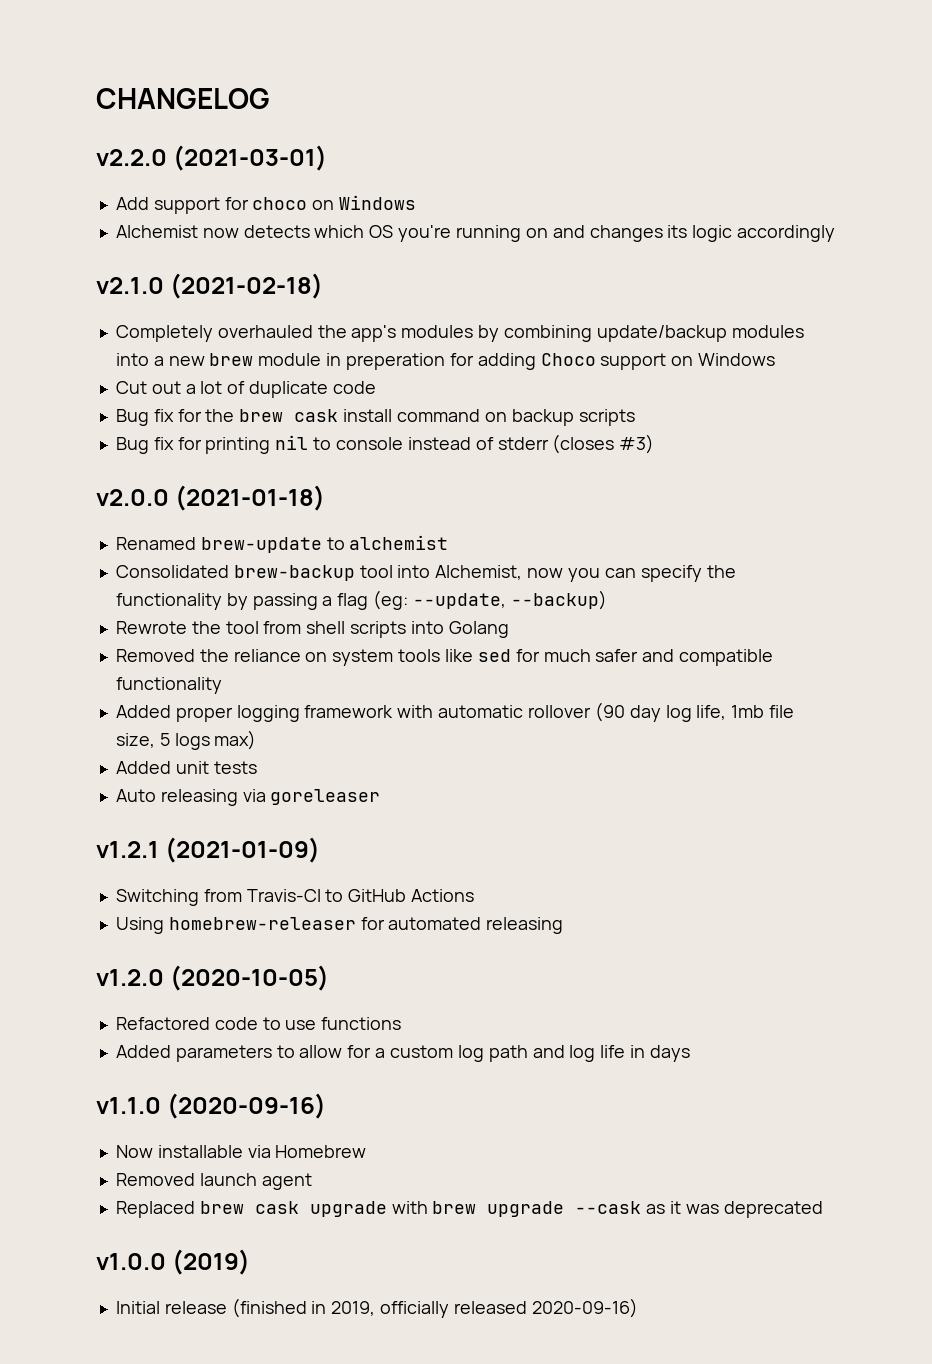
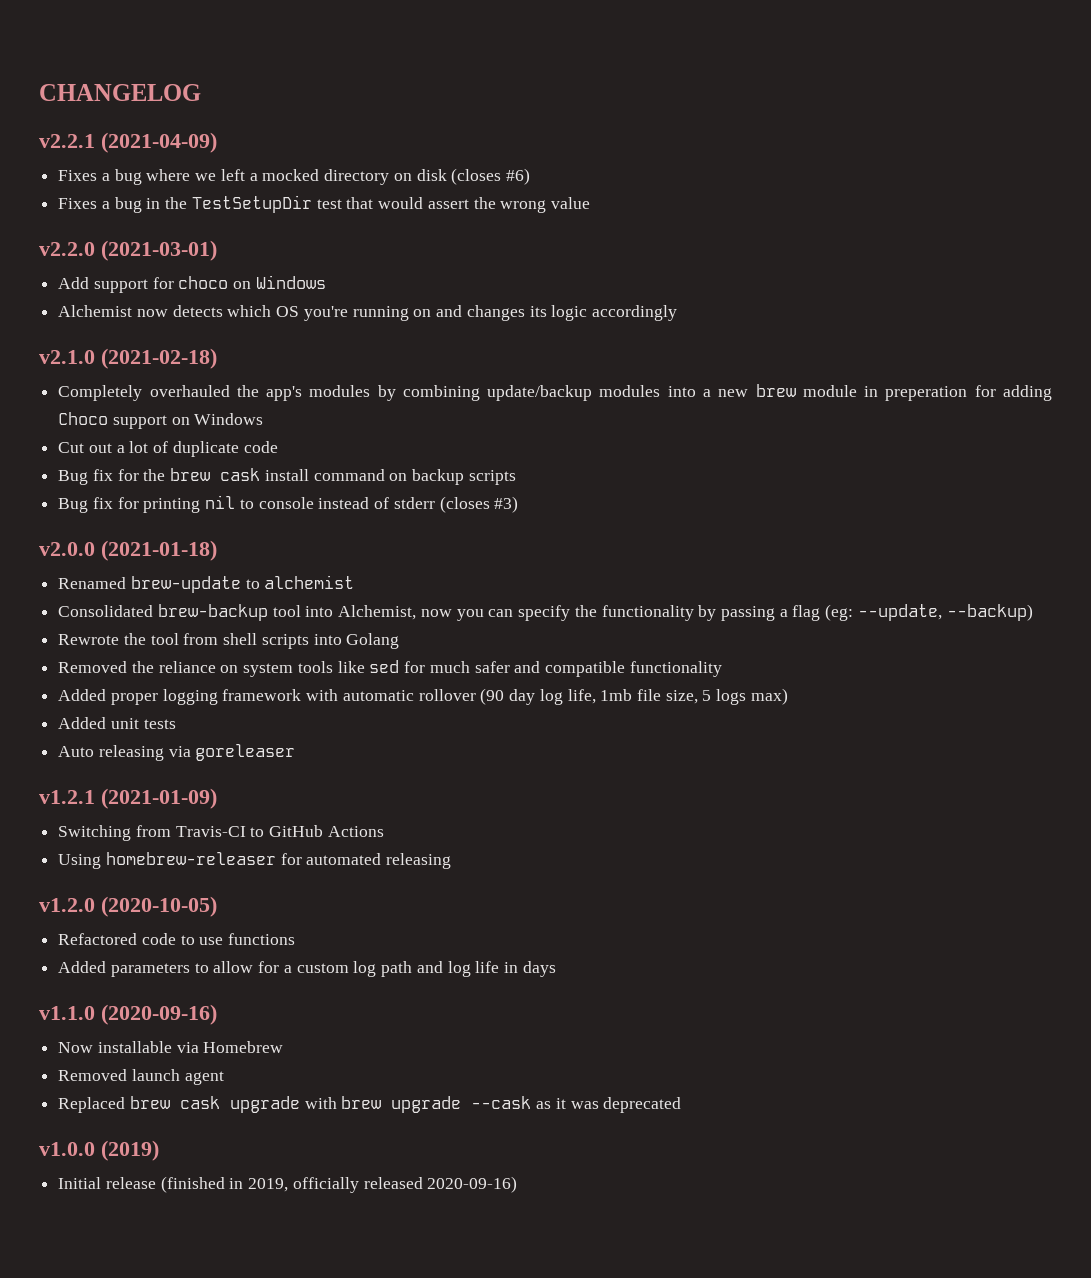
(270, 98) none -> [39,132,217,153] [58,168,530,185] [58,195,590,213] // v2.2.1 (2021-04-09) // Fixes a bug where we left a mocked directory on disk (closes #6) // Fixes a bug in the TestSetupDir test that would assert the wrong value

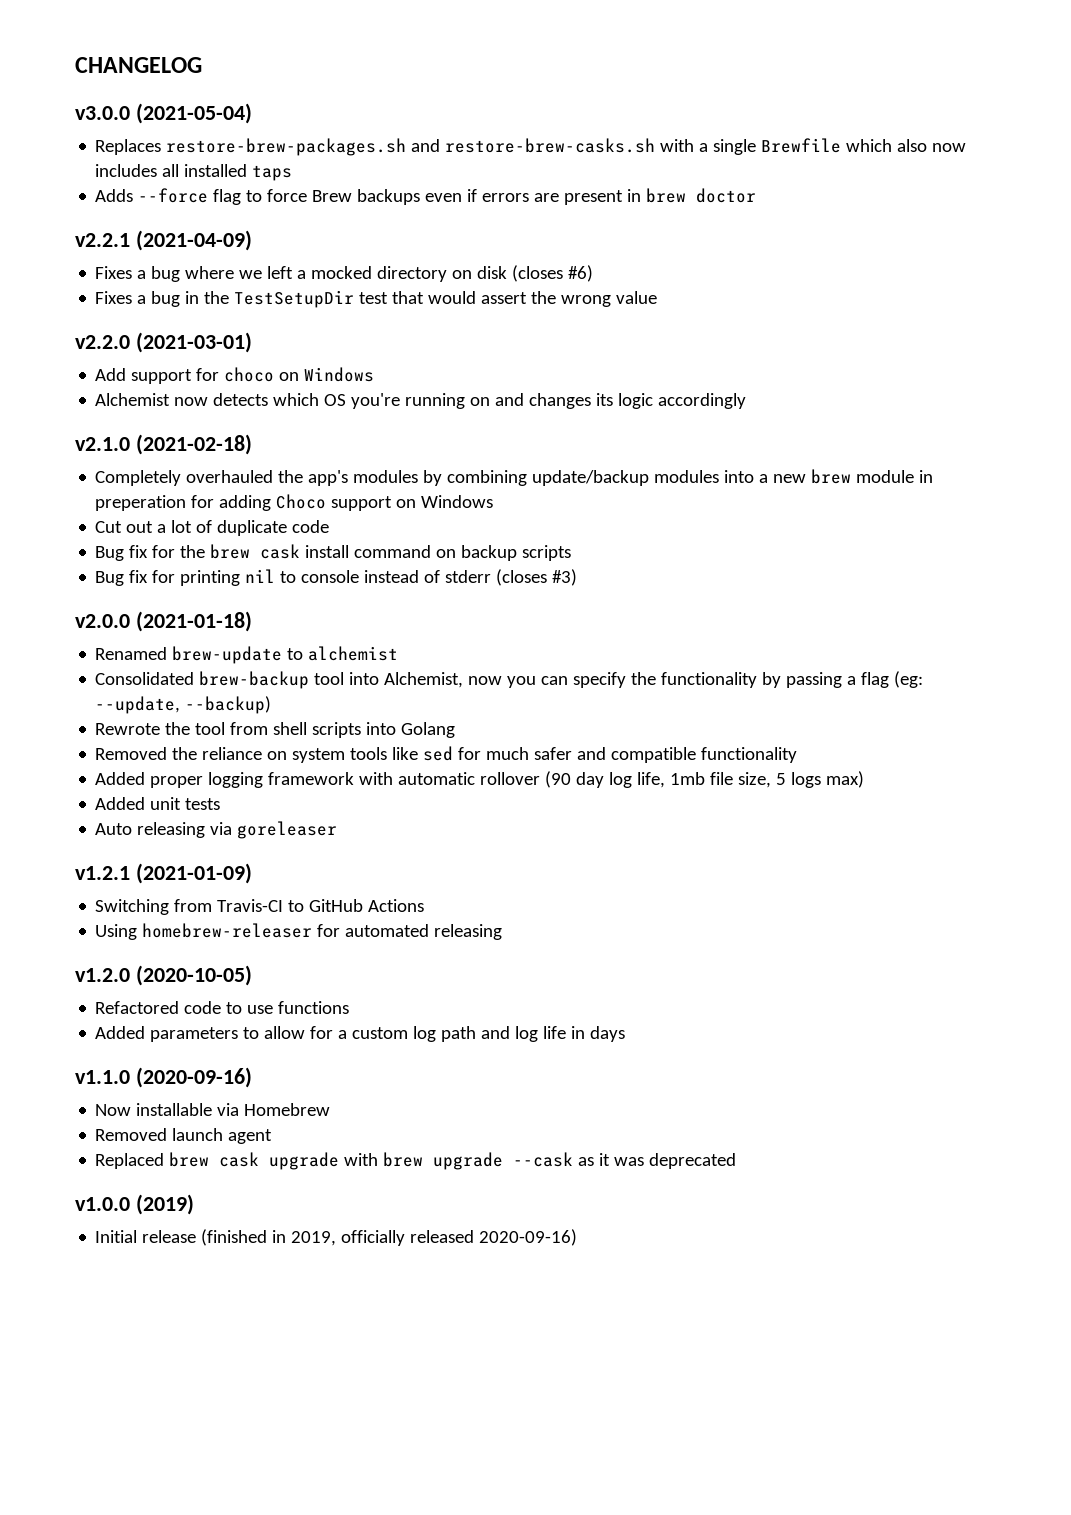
(201, 92) none -> [75,103,252,124] [95,138,967,156] [95,164,293,181] [95,188,757,205] // v3.0.0 (2021-05-04) // Replaces restore-brew-packages.sh and restore-brew-casks.sh with a single Brewfile which also now includes all installed taps // Adds --force flag to force Brew backups even if errors are present in brew doctor

